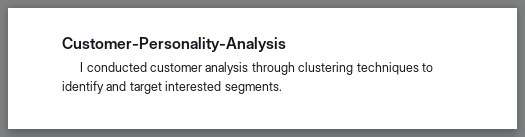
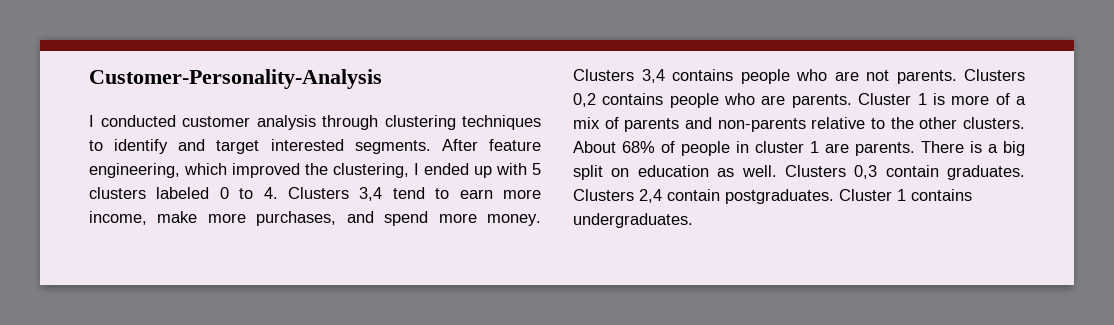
(282, 88) none -> [441,139,541,151] [89,163,541,178] [89,187,541,201] [89,211,541,226] [573,69,1025,84] [573,93,1026,108] [573,117,1025,132] [573,141,1025,156] [573,165,1025,180] [573,189,972,204] [573,213,693,228] After feature engineering, which improved the clustering, I ended up with 5 clusters labeled 0 to 4. Clusters 3,4 tend to earn more income, make more purchases, and spend more money. Clusters 3,4 contains people who are not parents. Clusters 0,2 contains people who are parents. Cluster 1 is more of a mix of parents and non-parents relative to the other clusters. About 68% of people in cluster 1 are parents. There is a big split on education as well. Clusters 0,3 contain graduates. Clusters 2,4 contain postgraduates. Cluster 1 contains undergraduates.

